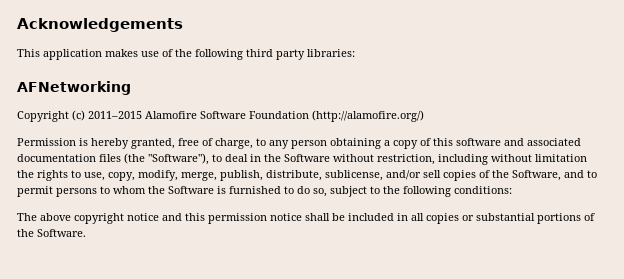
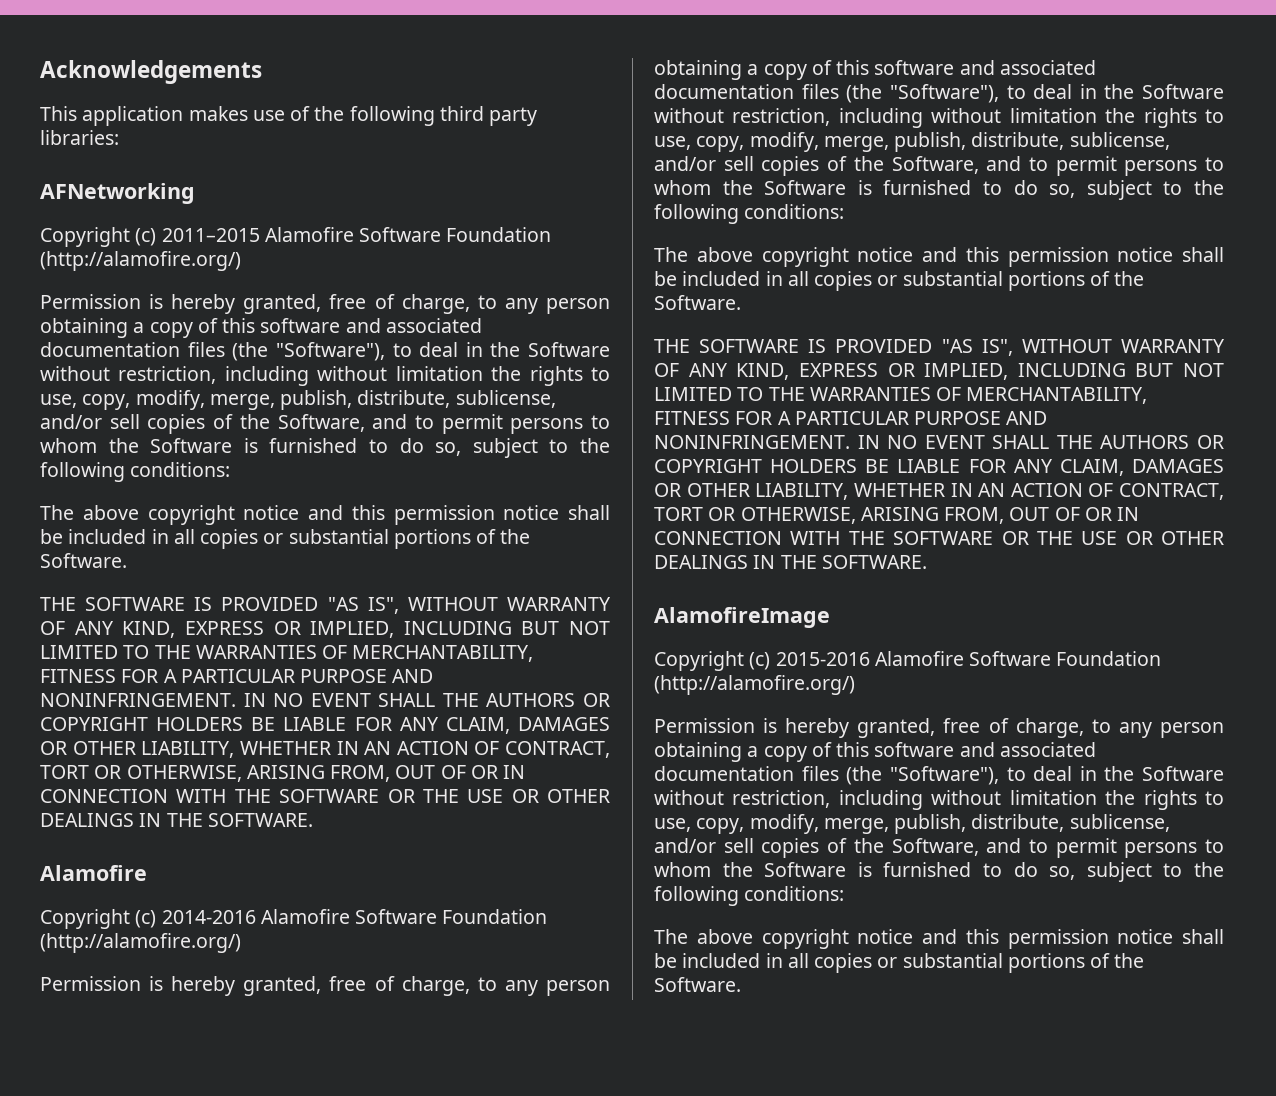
(86, 233) none -> [40,597,612,614] [40,621,610,638] [40,645,534,662] [40,669,434,683] [40,693,610,707] [40,717,611,734] [40,741,610,758] [40,765,526,782] [40,789,610,803] [40,813,313,827] [40,865,147,881] [40,909,548,929] [40,933,241,953] [40,976,610,996] [654,60,1096,80] [654,84,1224,103] [654,108,1224,128] [654,132,1170,152] [654,156,1224,176] [654,180,1224,200] [654,204,845,224] [654,247,1224,267] [654,271,1145,291] [654,295,741,310] [654,339,1225,356] [654,363,1224,380] [654,387,1148,404] [654,411,1048,425] [654,435,1224,449] [654,459,1224,476] [654,483,1224,500] [654,507,1140,524] [654,531,1224,545] [654,555,927,569] [654,607,830,628] [654,651,1162,671] [654,675,855,695] [654,718,1224,738] [654,742,1096,762] [654,766,1224,785] [654,790,1224,810] [654,814,1170,834] [654,838,1224,858] [654,862,1224,882] [654,886,845,906] [654,929,1224,949] [654,953,1145,973] [654,977,741,992] // THE SOFTWARE IS PROVIDED "AS IS", WITHOUT WARRANTY OF ANY KIND, EXPRESS OR IMPLIED, INCLUDING BUT NOT LIMITED TO THE WARRANTIES OF MERCHANTABILITY, FITNESS FOR A PARTICULAR PURPOSE AND NONINFRINGEMENT. IN NO EVENT SHALL THE AUTHORS OR COPYRIGHT HOLDERS BE LIABLE FOR ANY CLAIM, DAMAGES OR OTHER LIABILITY, WHETHER IN AN ACTION OF CONTRACT, TORT OR OTHERWISE, ARISING FROM, OUT OF OR IN CONNECTION WITH THE SOFTWARE OR THE USE OR OTHER DEALINGS IN THE SOFTWARE. // Alamofire // Copyright (c) 2014-2016 Alamofire Software Foundation (http://alamofire.org/) // Permission is hereby granted, free of charge, to any person obtaining a copy of this software and associated documentation files (the "Software"), to deal in the Software without restriction, including without limitation the rights to use, copy, modify, merge, publish, distribute, sublicense, and/or sell copies of the Software, and to permit persons to whom the Software is furnished to do so, subject to the following conditions: // The above copyright notice and this permission notice shall be included in all copies or substantial portions of the Software. // THE SOFTWARE IS PROVIDED "AS IS", WITHOUT WARRANTY OF ANY KIND, EXPRESS OR IMPLIED, INCLUDING BUT NOT LIMITED TO THE WARRANTIES OF MERCHANTABILITY, FITNESS FOR A PARTICULAR PURPOSE AND NONINFRINGEMENT. IN NO EVENT SHALL THE AUTHORS OR COPYRIGHT HOLDERS BE LIABLE FOR ANY CLAIM, DAMAGES OR OTHER LIABILITY, WHETHER IN AN ACTION OF CONTRACT, TORT OR OTHERWISE, ARISING FROM, OUT OF OR IN CONNECTION WITH THE SOFTWARE OR THE USE OR OTHER DEALINGS IN THE SOFTWARE. // AlamofireImage // Copyright (c) 2015-2016 Alamofire Software Foundation (http://alamofire.org/) // Permission is hereby granted, free of charge, to any person obtaining a copy of this software and associated documentation files (the "Software"), to deal in the Software without restriction, including without limitation the rights to use, copy, modify, merge, publish, distribute, sublicense, and/or sell copies of the Software, and to permit persons to whom the Software is furnished to do so, subject to the following conditions: // The above copyright notice and this permission notice shall be included in all copies or substantial portions of the Software.

